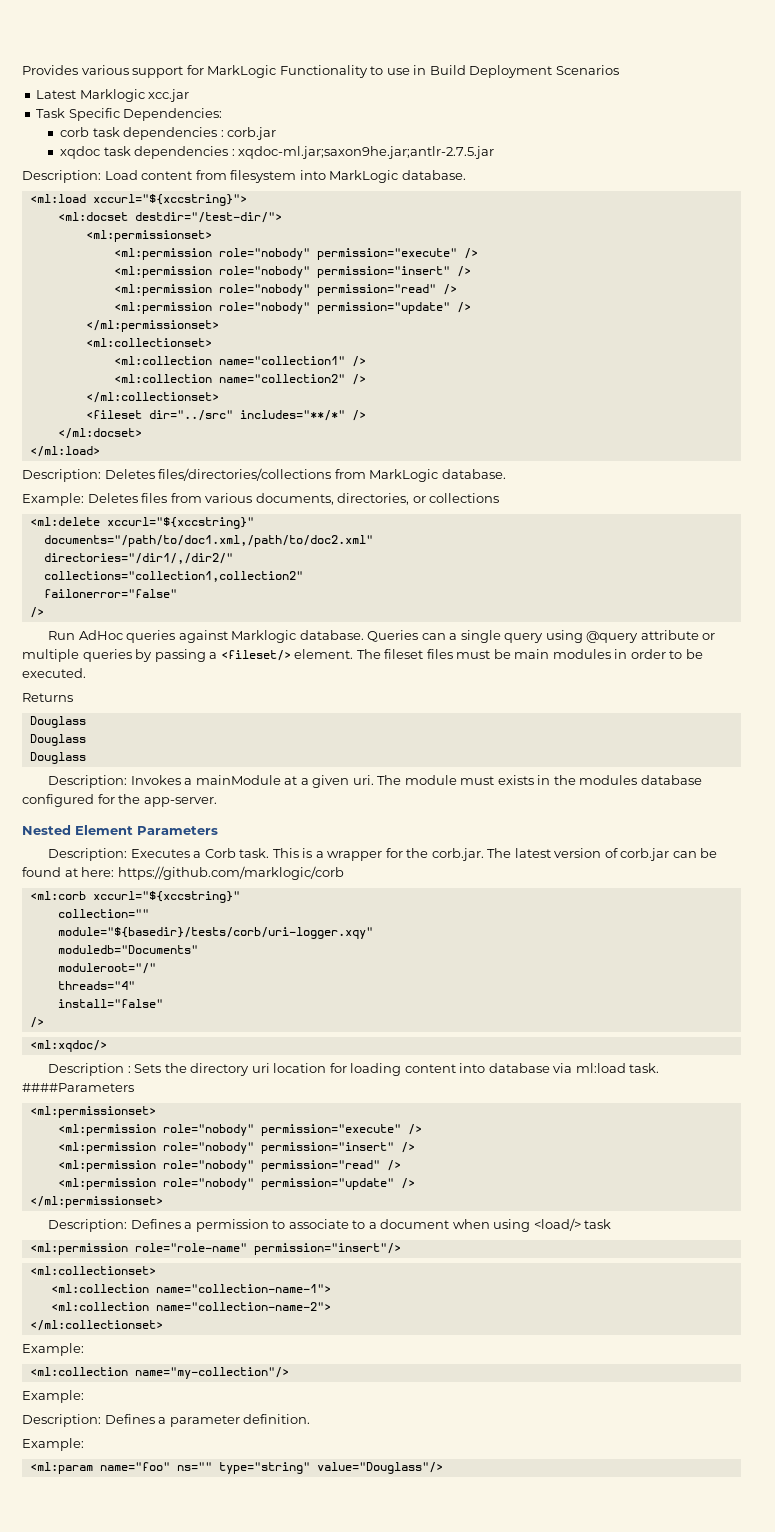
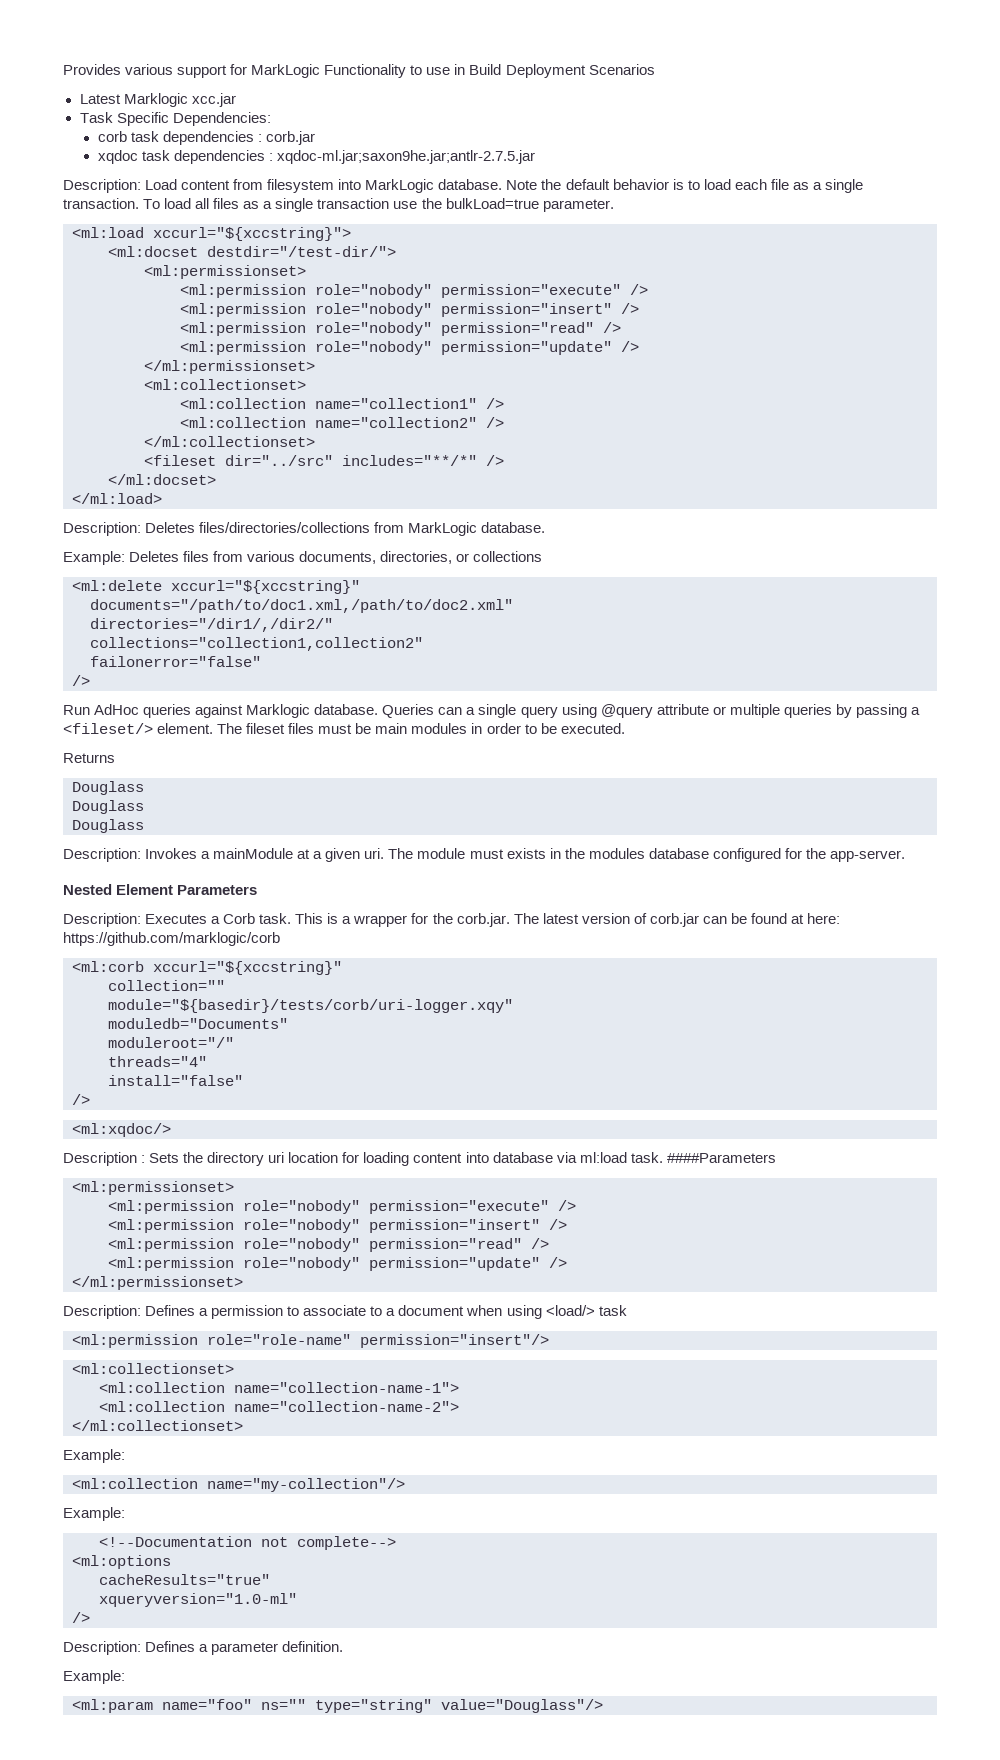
(466, 175) none -> [506,179,863,193] [63,198,614,212] Note the default behavior is to load each file as a single transaction. To load all files as a single transaction use the bulkLoad=true parameter.
(84, 1396) none -> [99,1536,396,1550] [72,1555,171,1569] [99,1574,270,1585] [99,1593,297,1607] [72,1612,90,1623] // <!--Documentation not complete--> // <ml:options // cacheResults="true" // xqueryversion="1.0-ml" // />

